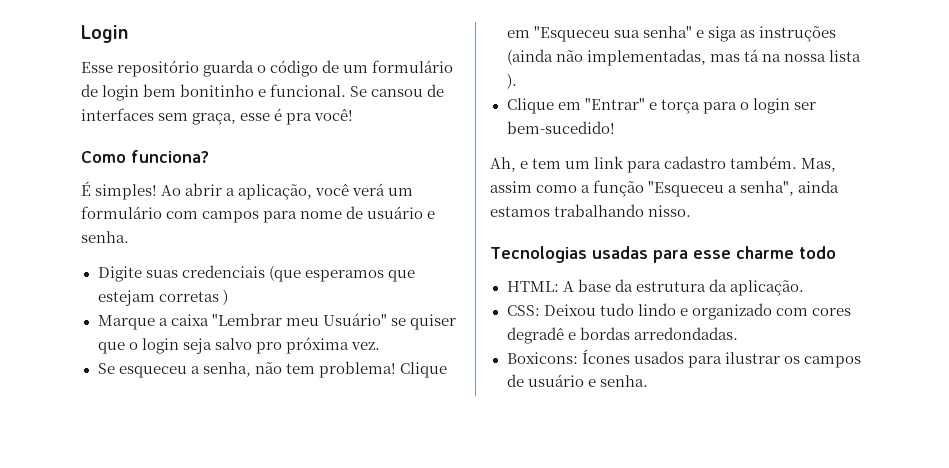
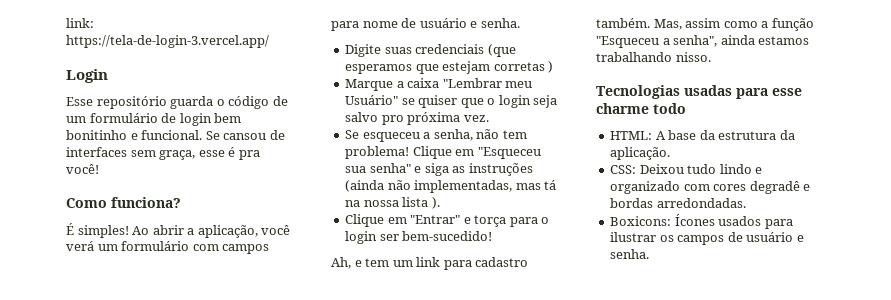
(81, 34) none -> [66,18,94,28] [66,35,269,48] link: https://tela-de-login-3.vercel.app/ //

